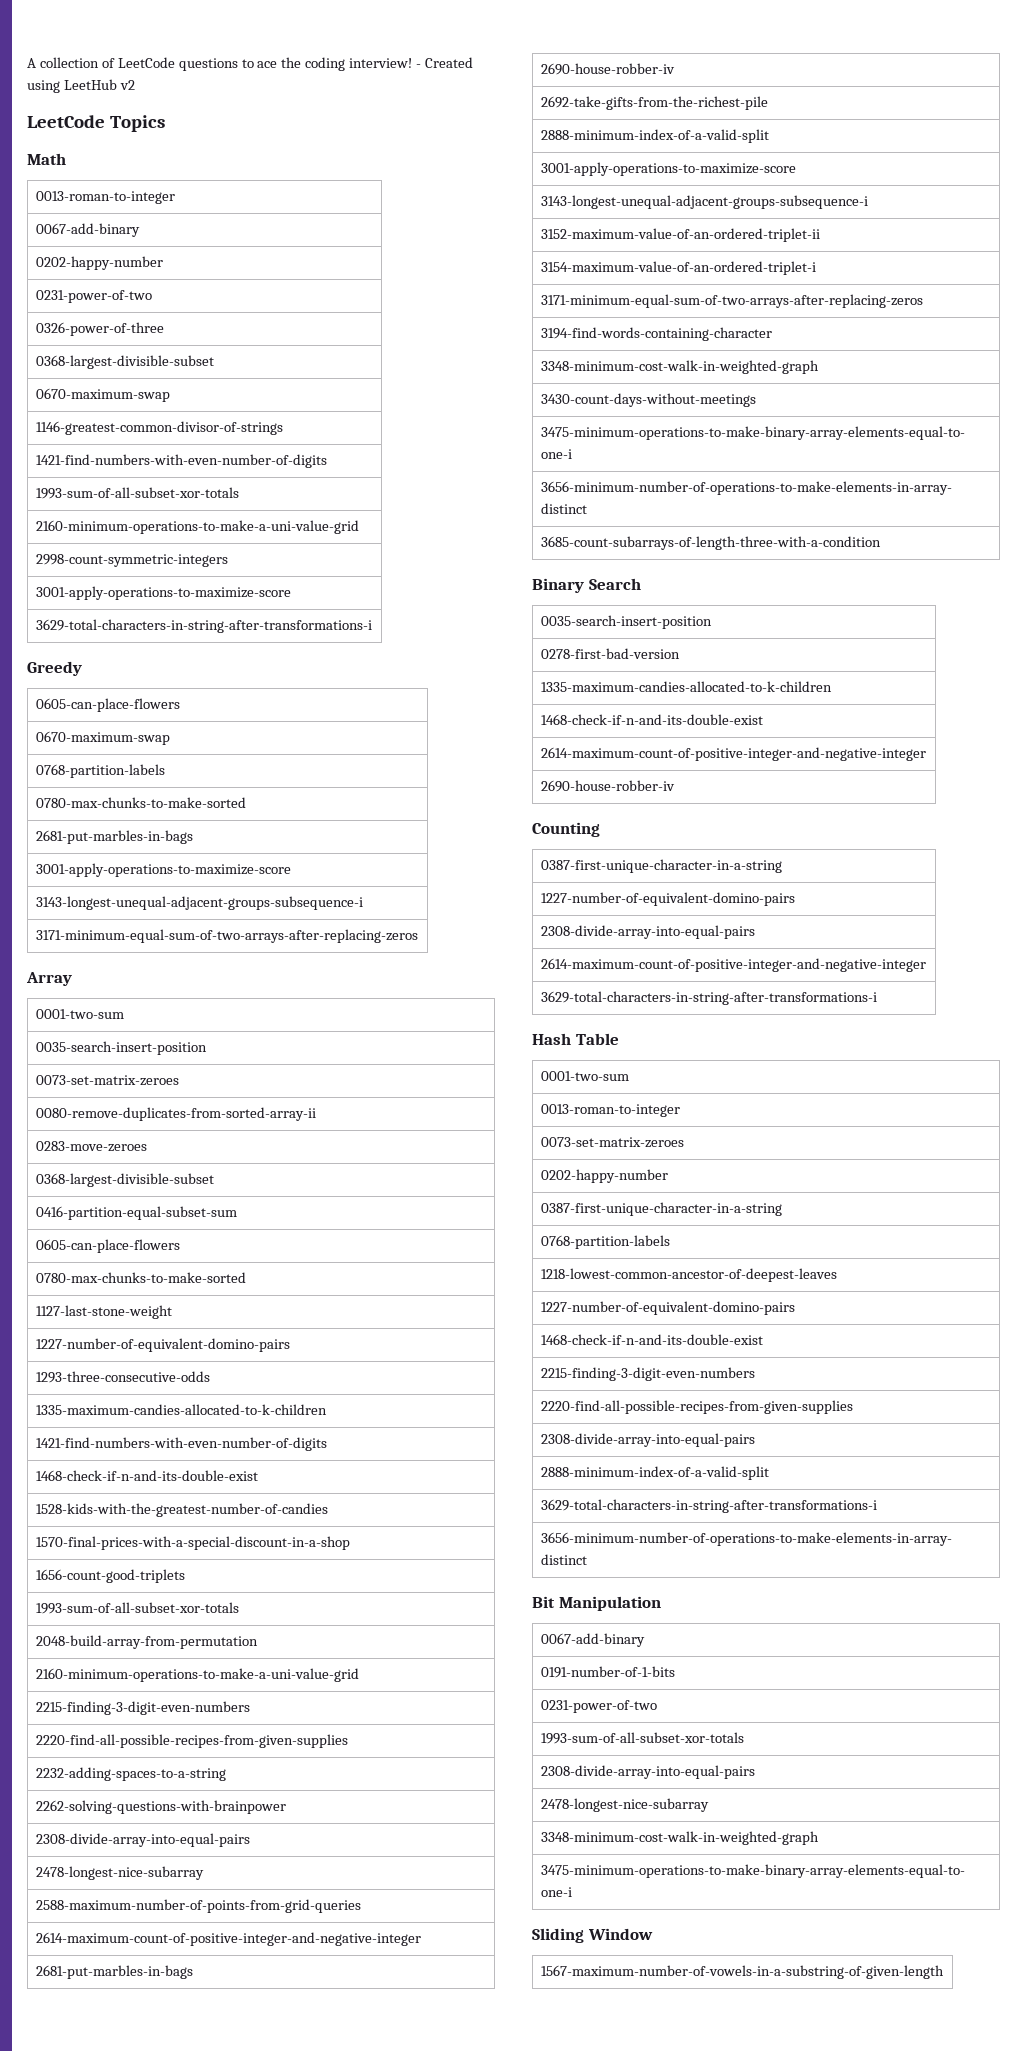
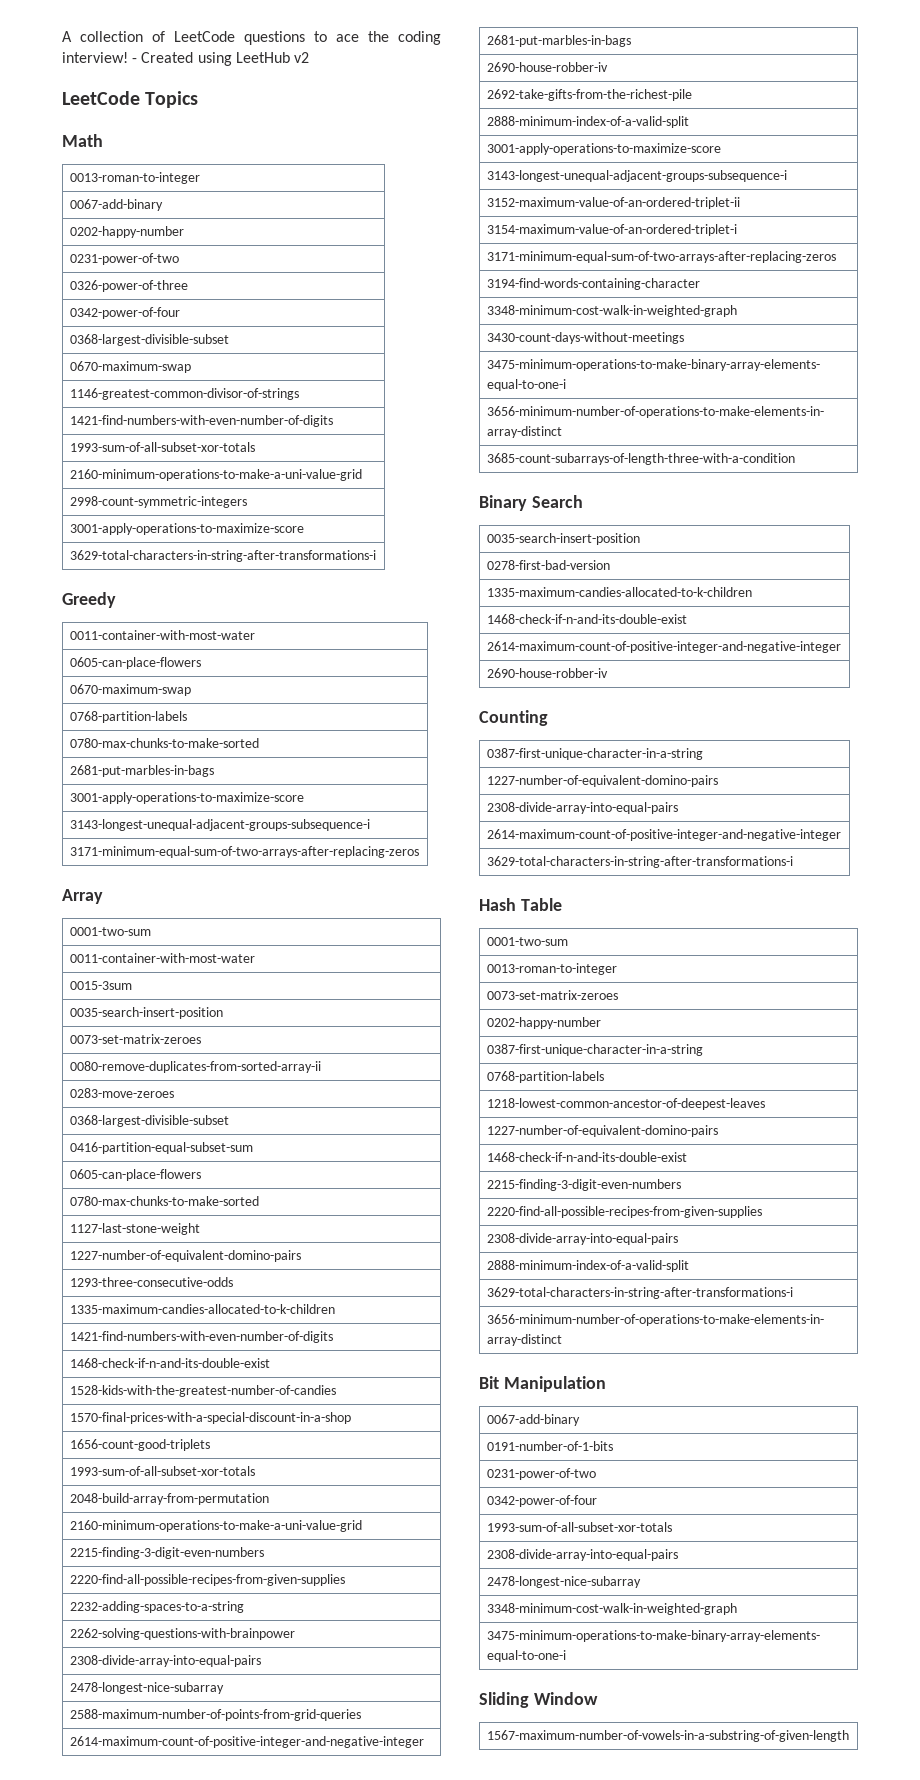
(164, 329) none -> [69,307,180,319] // 0342-power-of-four
(82, 668) none -> [69,630,255,640] // 0011-container-with-most-water
(124, 1014) none -> [69,953,255,963] [69,981,132,990] // 0011-container-with-most-water // 0015-3sum
(657, 1706) none -> [486,1495,597,1507] // 0342-power-of-four

